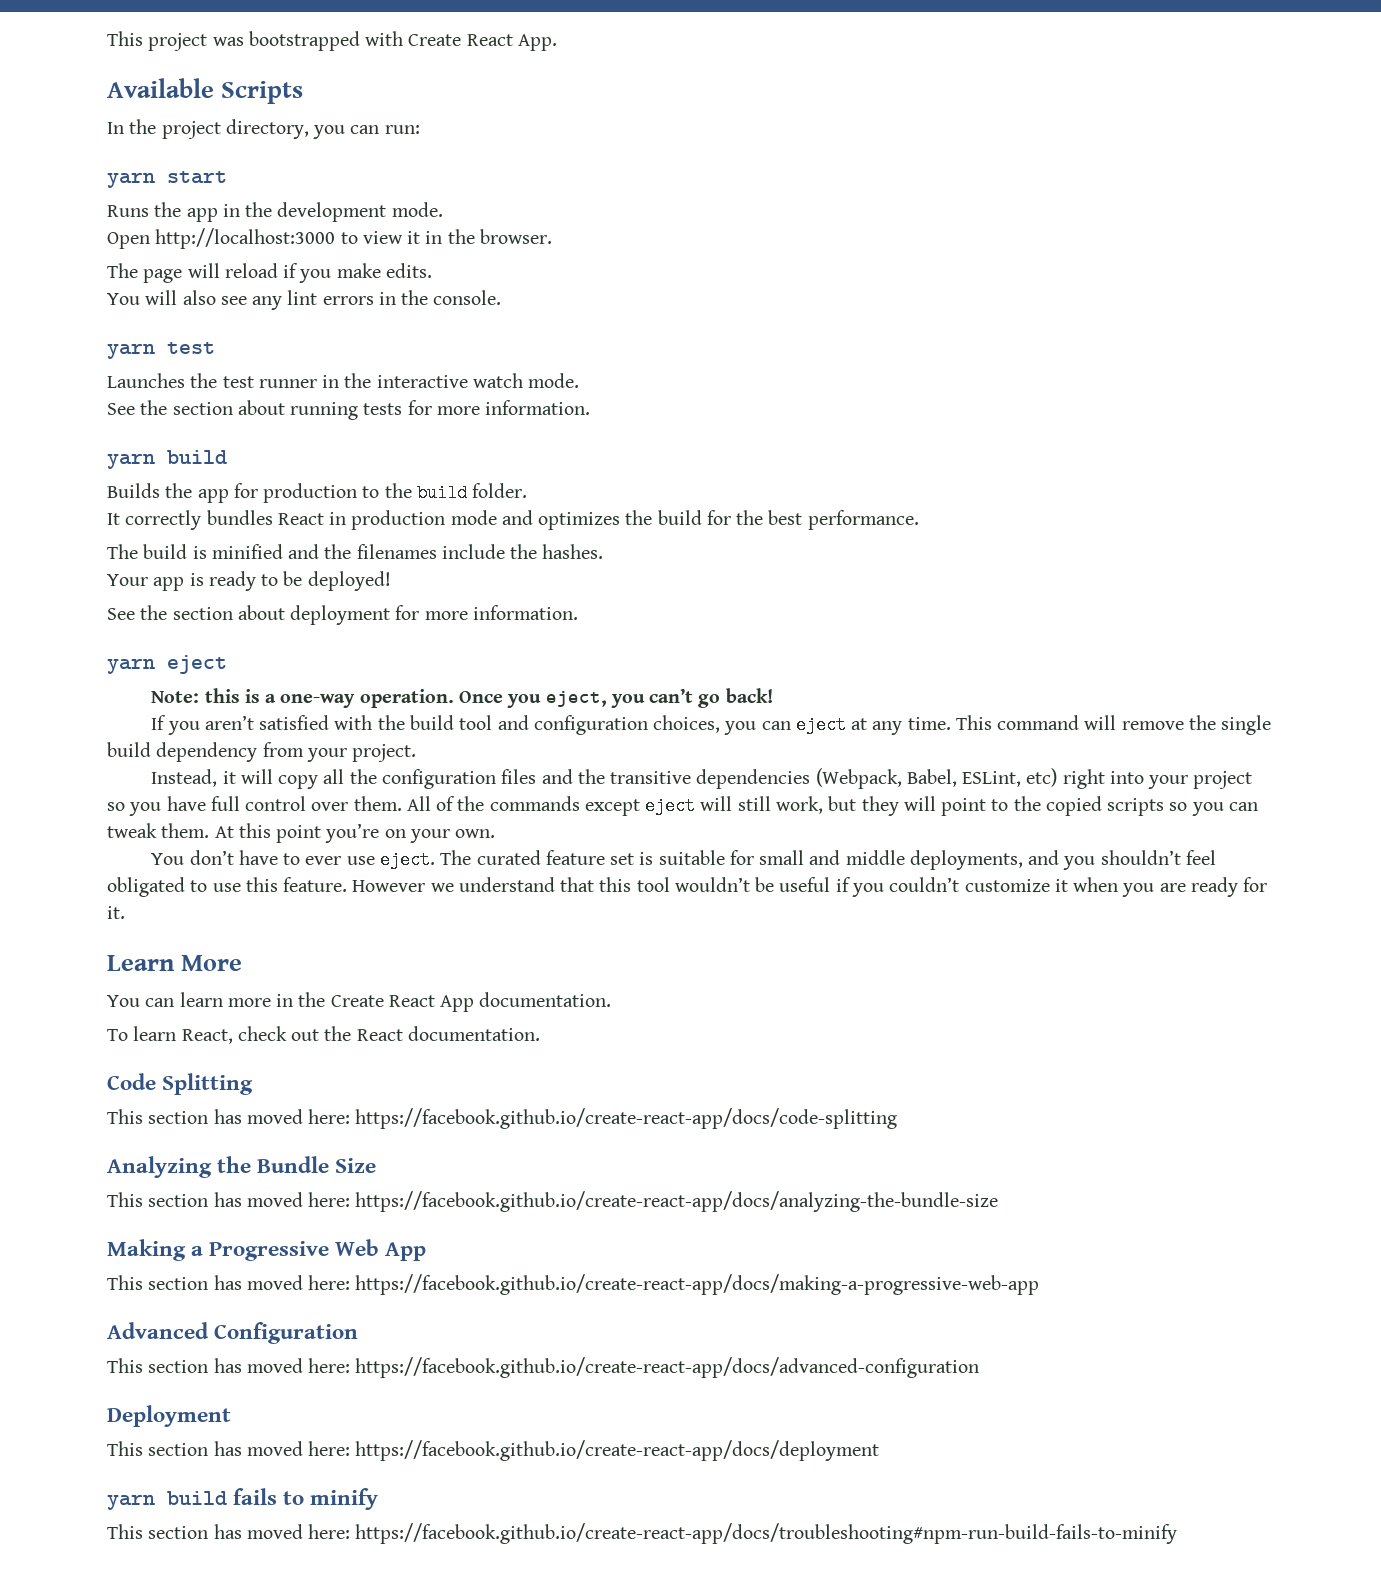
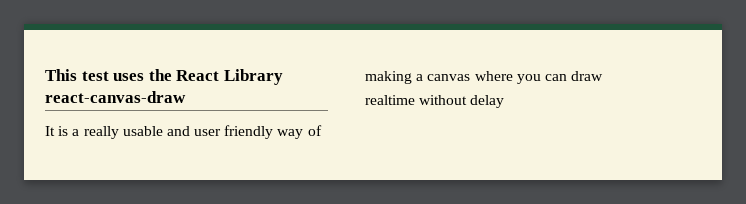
[107,31,557,51] [107,78,304,104] [107,119,420,139] [107,171,227,188] [107,202,443,222] [107,228,552,249] [107,263,432,283] [107,290,502,310] [107,342,215,359] [107,373,580,388] [107,400,591,420] [107,450,227,469] [107,483,528,503] [107,510,919,530] [107,544,604,559] [107,571,391,591] [107,605,578,625] [107,655,227,674] [151,688,773,708] [151,715,1272,735] [107,742,417,762] [151,768,1253,789] [107,796,1258,816] [107,823,496,843] [151,850,1216,870] [107,877,1268,897] [107,906,125,919] [107,955,243,971] [107,992,612,1012] [107,1026,540,1044] [107,1073,254,1095] [107,1108,898,1129] [107,1156,377,1178] [107,1191,999,1212] [107,1239,427,1261] [107,1274,1040,1295] [107,1322,359,1344] [107,1357,980,1378] [107,1405,231,1427] [107,1440,880,1461] [107,1488,379,1510] [107,1523,1178,1544] This project was bootstrapped with Create React App. // Available Scripts // In the project directory, you can run: // yarn start // Runs the app in the development mode. // Open http://localhost:3000 to view it in the browser. // The page will reload if you make edits. // You will also see any lint errors in the console. // yarn test // Launches the test runner in the interactive watch mode. // See the section about running tests for more information. // yarn build // Builds the app for production to the build folder. // It correctly bundles React in production mode and optimizes the build for the best performance. // The build is minified and the filenames include the hashes. // Your app is ready to be deployed! // See the section about deployment for more information. // yarn eject // Note: this is a one-way operation. Once you eject, you can’t go back! // If you aren’t satisfied with the build tool and configuration choices, you can eject at any time. This command will remove the single build dependency from your project. // Instead, it will copy all the configuration files and the transitive dependencies (Webpack, Babel, ESLint, etc) right into your project so you have full control over them. All of the commands except eject will still work, but they will point to the copied scripts so you can tweak them. At this point you’re on your own. // You don’t have to ever use eject. The curated feature set is suitable for small and middle deployments, and you shouldn’t feel obligated to use this feature. However we understand that this tool wouldn’t be useful if you couldn’t customize it when you are ready for it. // Learn More // You can learn more in the Create React App documentation. // To learn React, check out the React documentation. // Code Splitting // This section has moved here: https://facebook.github.io/create-react-app/docs/code-splitting // Analyzing the Bundle Size // This section has moved here: https://facebook.github.io/create-react-app/docs/analyzing-the-bundle-size // Making a Progressive Web App // This section has moved here: https://facebook.github.io/create-react-app/docs/making-a-progressive-web-app // Advanced Configuration // This section has moved here: https://facebook.github.io/create-react-app/docs/advanced-configuration // Deployment // This section has moved here: https://facebook.github.io/create-react-app/docs/deployment // yarn build fails to minify // This section has moved here: https://facebook.github.io/create-react-app/docs/troubleshooting#npm-run-build-fails-to-minify -> [45,69,283,85] [45,91,186,103] [45,125,322,139] [365,71,604,84] [365,95,505,108] This test uses the React Library react-canvas-draw // It is a really usable and user friendly way of making a canvas where you can draw realtime without delay

